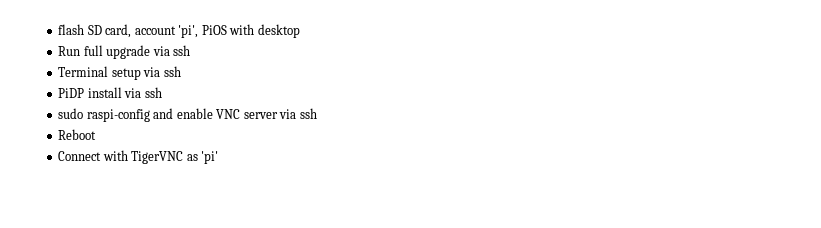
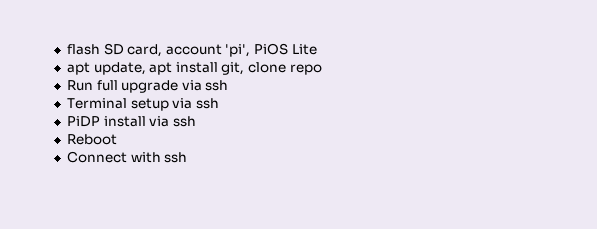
[229,24,300,38] with desktop -> [291,44,317,55] [66,62,322,75] Lite // apt update, apt install git, clone repo
[58,108,317,122] // sudo raspi-config and enable VNC server via ssh -> (196, 121) none
[131,151,219,164] TigerVNC as 'pi' -> [164,152,188,163] ssh

